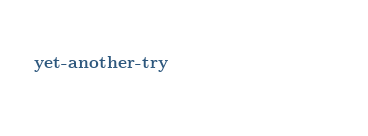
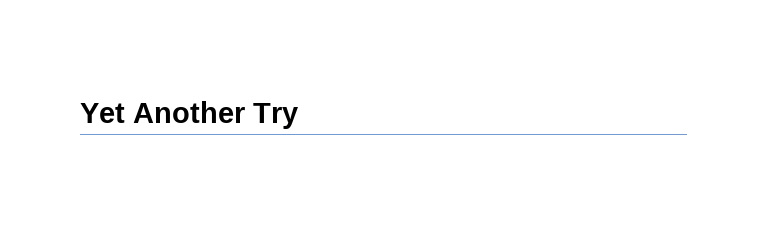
[34,56,168,72] yet-another-try -> [80,101,298,129] Yet Another Try

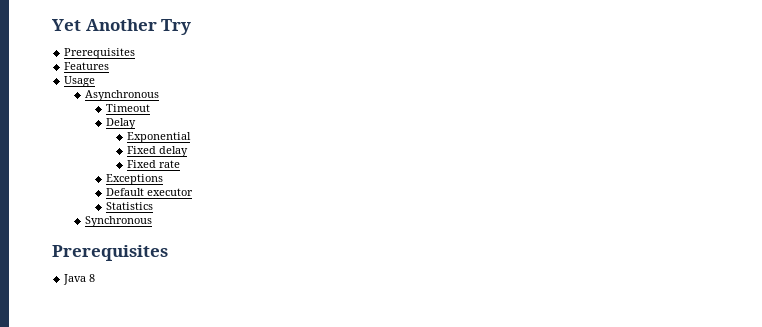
(298, 116) none -> [64,48,136,59] [64,62,110,70] [64,76,96,87] [85,90,160,101] [106,104,151,112] [106,118,137,129] [127,132,192,143] [127,146,189,157] [127,160,181,168] [106,174,164,185] [106,188,194,196] [106,202,154,210] [85,216,153,227] [52,245,168,261] [63,274,96,285] // Prerequisites // Features // Usage // Asynchronous // Timeout // Delay // Exponential // Fixed delay // Fixed rate // Exceptions // Default executor // Statistics // Synchronous // Prerequisites // Java 8

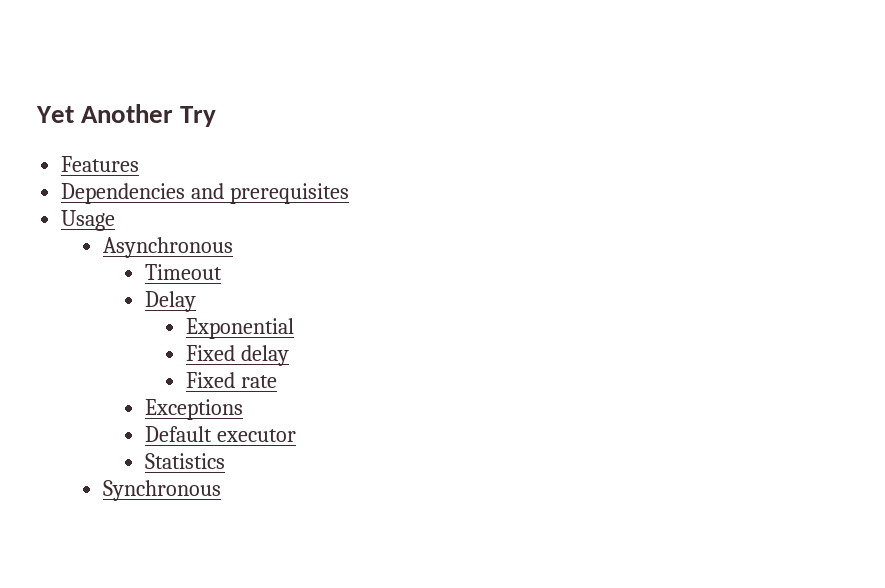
[64,48,136,59] [64,62,110,70] Prerequisites // Features -> [61,156,140,172] [61,183,350,204] Features // Dependencies and prerequisites
[52,245,168,261] [63,274,96,285] // Prerequisites // Java 8 -> (221, 490) none

